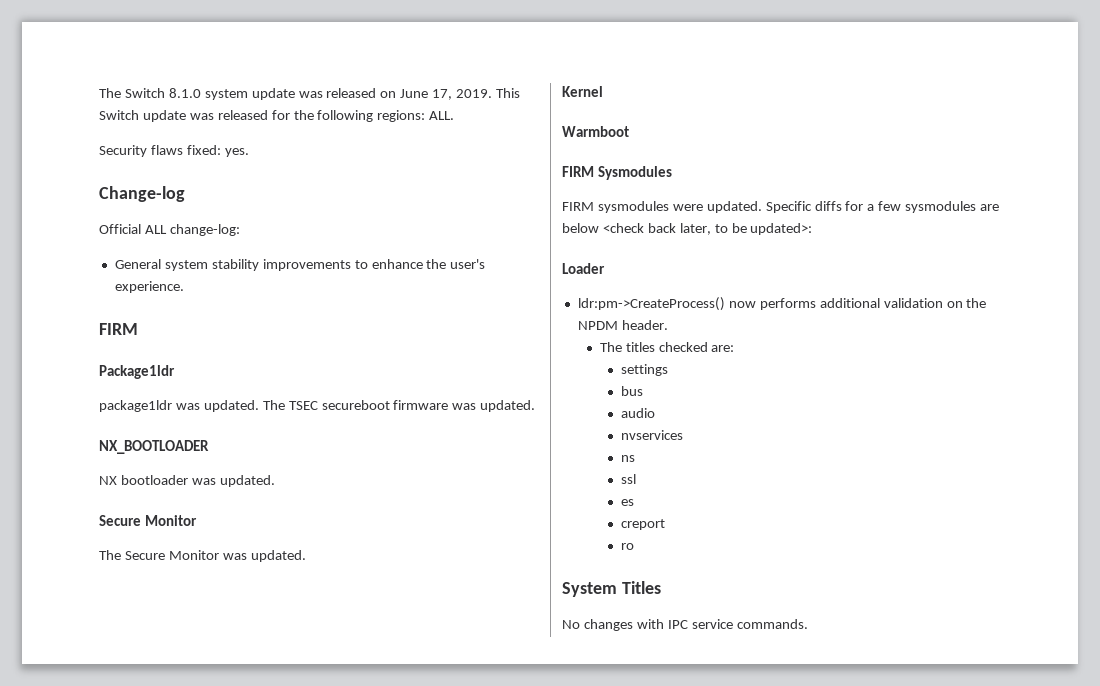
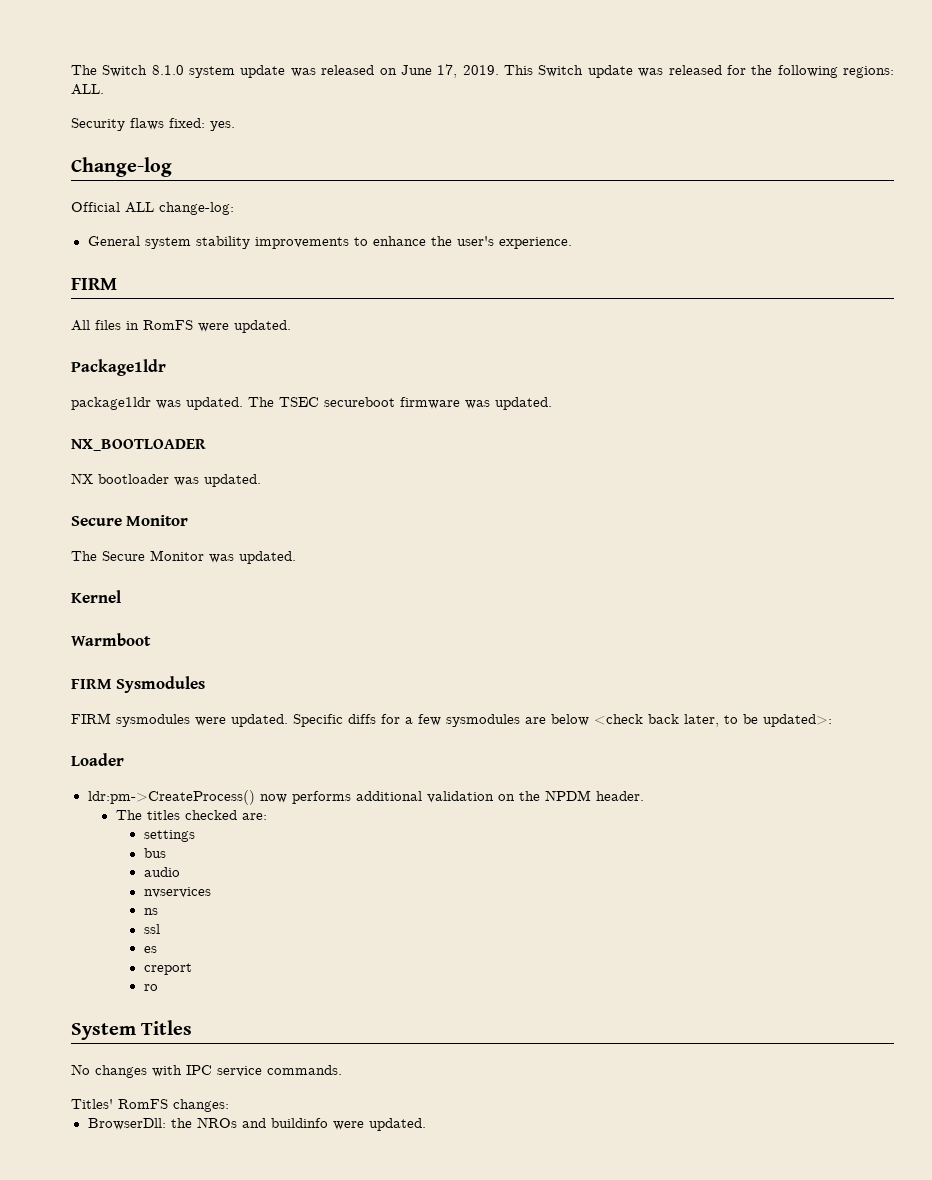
(138, 329) none -> [71,320,291,333] // All files in RomFS were updated.
(808, 624) none -> [71,1099,229,1112] [87,1117,426,1131] // Titles' RomFS changes: // BrowserDll: the NROs and buildinfo were updated.

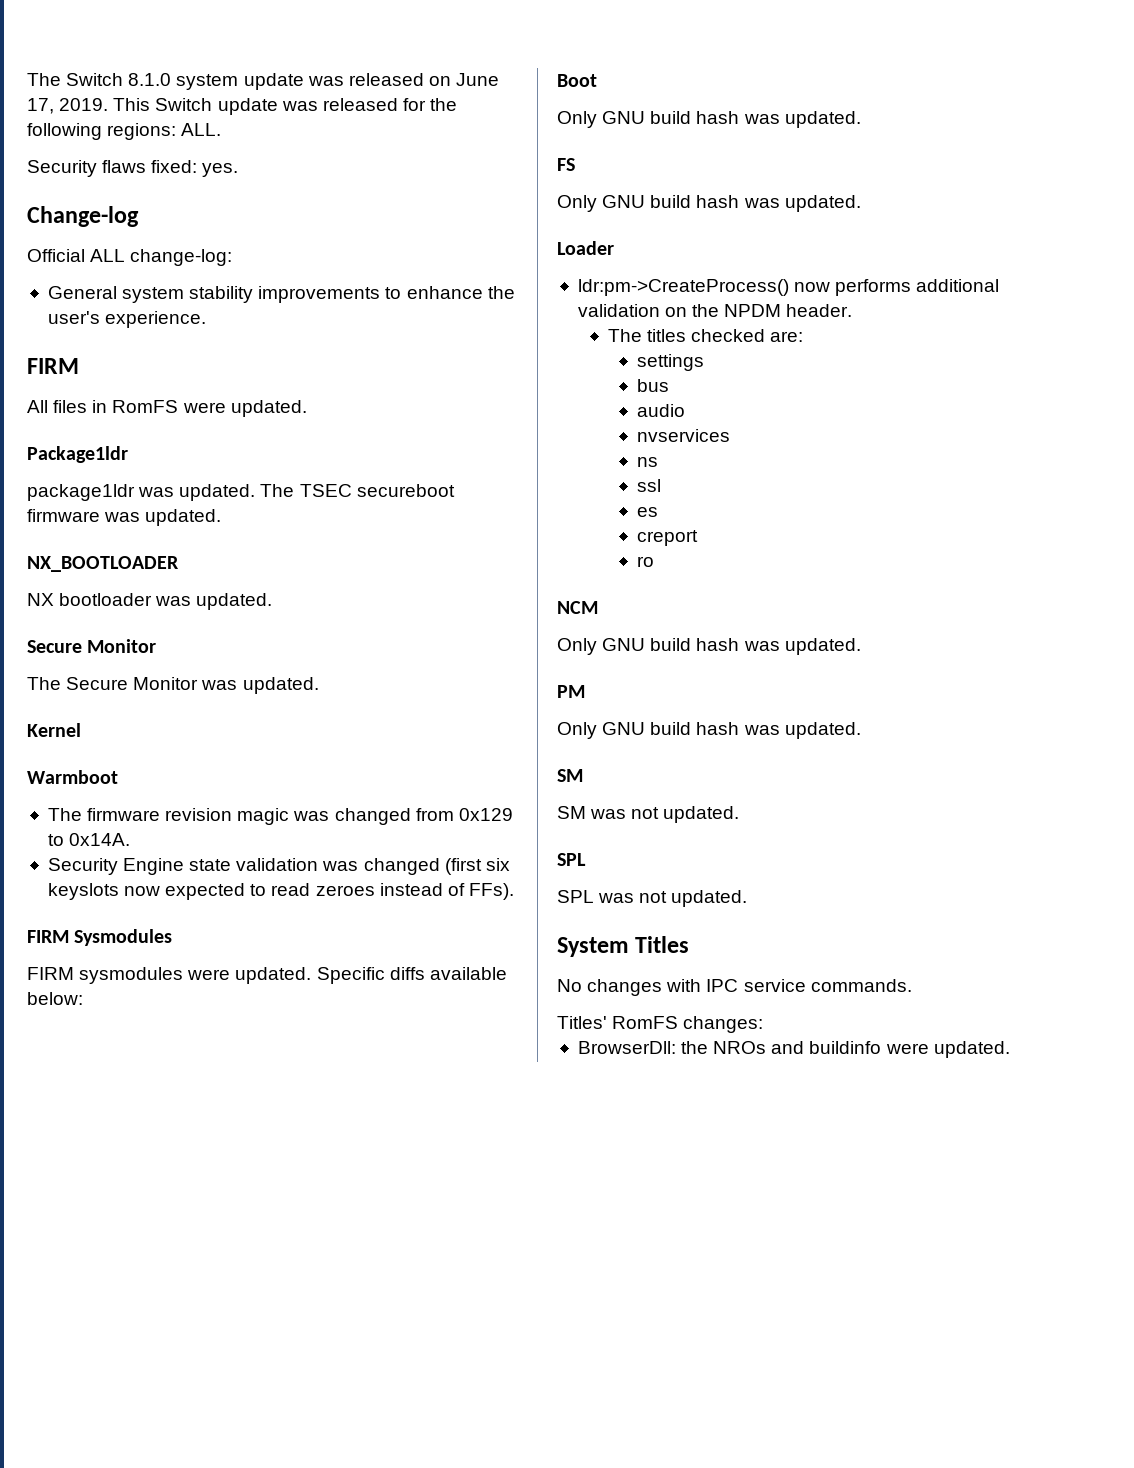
(151, 639) none -> [47,808,513,825] [47,833,131,846] [47,858,510,875] [47,883,514,900] // The firmware revision magic was changed from 0x129 to 0x14A. // Security Engine state validation was changed (first six keyslots now expected to read zeroes instead of FFs).
[381,714,832,727] for a few sysmodules are below <check back later, to be updated>: -> [429,967,507,980] [27,992,83,1005] [557,74,597,87] [557,111,861,128] [557,158,575,171] [557,195,861,212] available below: // Boot // Only GNU build hash was updated. // FS // Only GNU build hash was updated.
(158, 987) none -> [557,601,598,614] [557,638,861,655] [557,685,585,698] [557,722,861,739] [557,769,583,782] [557,806,740,823] [557,853,586,866] [557,890,748,907] // NCM // Only GNU build hash was updated. // PM // Only GNU build hash was updated. // SM // SM was not updated. // SPL // SPL was not updated.

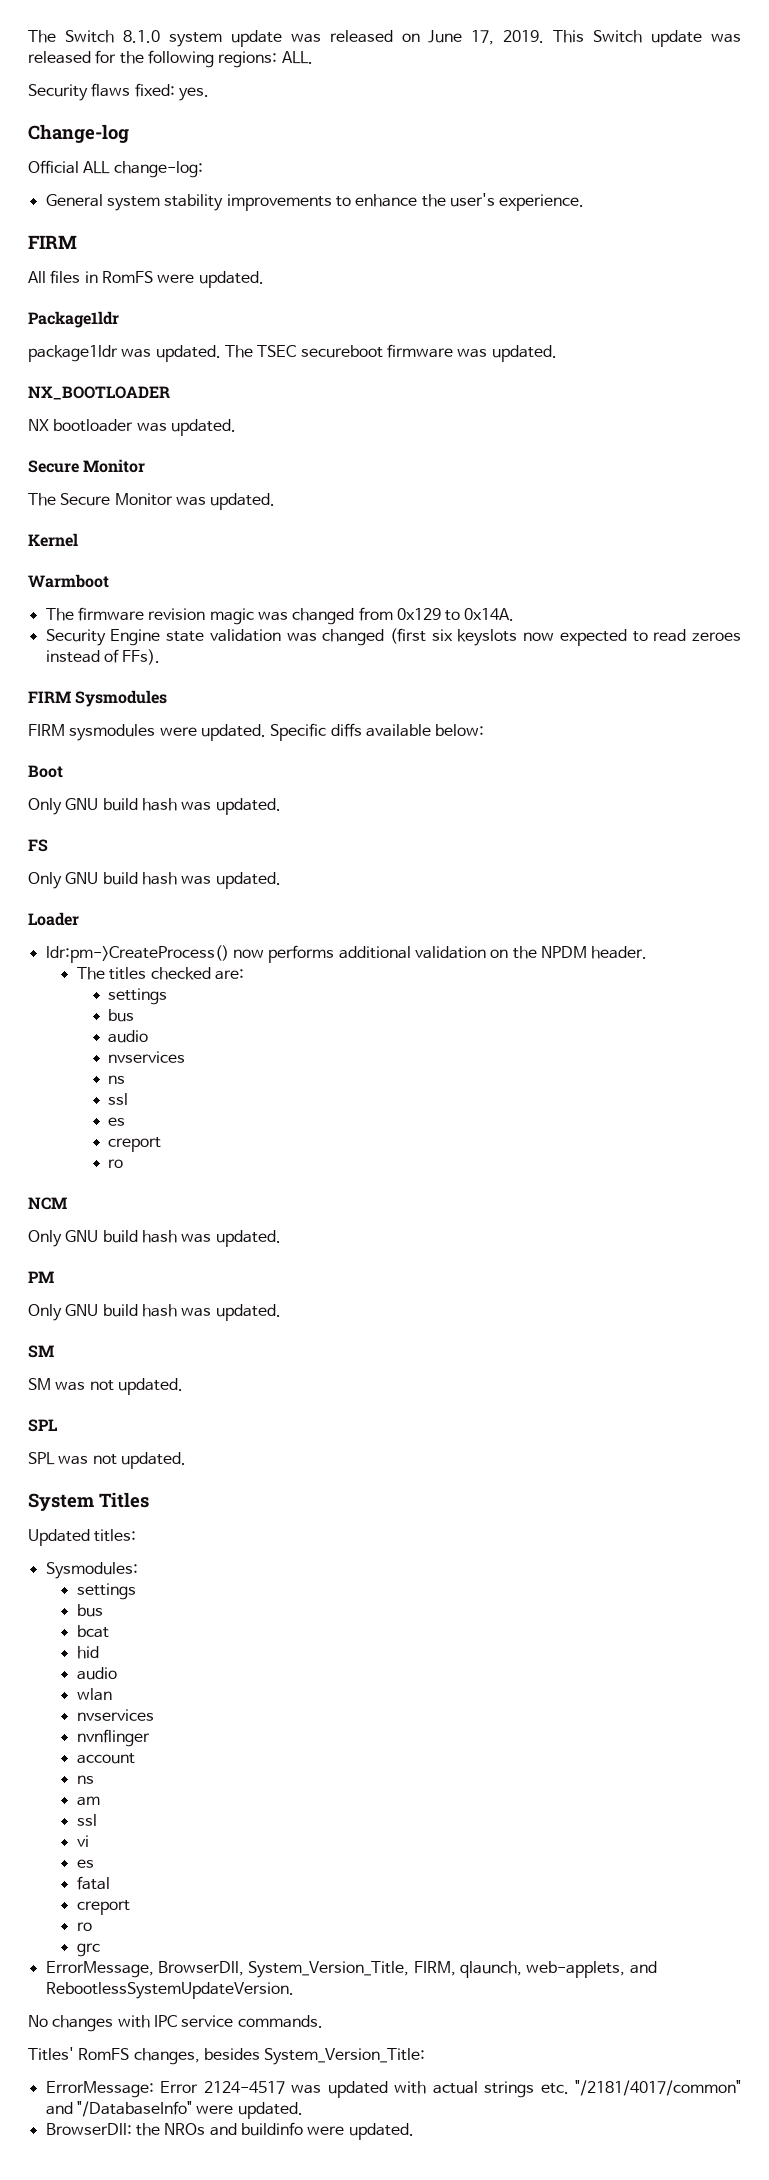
(690, 944) none -> [28,1529,137,1546] [45,1562,138,1579] [76,1583,136,1600] [76,1604,103,1617] [76,1625,109,1638] [76,1646,99,1659] [76,1667,117,1680] [76,1688,112,1701] [76,1709,154,1721] [76,1729,150,1747] [76,1753,135,1764] [76,1775,94,1784] [76,1796,100,1806] [76,1814,97,1826] [76,1835,89,1847] [76,1859,94,1868] [76,1876,110,1890] [76,1900,130,1915] [76,1922,92,1931] [76,1943,100,1957] [45,1961,657,1978] [45,1982,294,1999] // Updated titles: // Sysmodules: // settings // bus // bcat // hid // audio // wlan // nvservices // nvnflinger // account // ns // am // ssl // vi // es // fatal // creport // ro // grc // ErrorMessage, BrowserDll, System_Version_Title, FIRM, qlaunch, web-applets, and RebootlessSystemUpdateVersion.
[683,1016,764,1033] changes: -> [133,2048,426,2065] [45,2080,741,2098] [45,2101,303,2119] changes, besides System_Version_Title: // ErrorMessage: Error 2124-4517 was updated with actual strings etc. "/2181/4017/common" and "/DatabaseInfo" were updated.

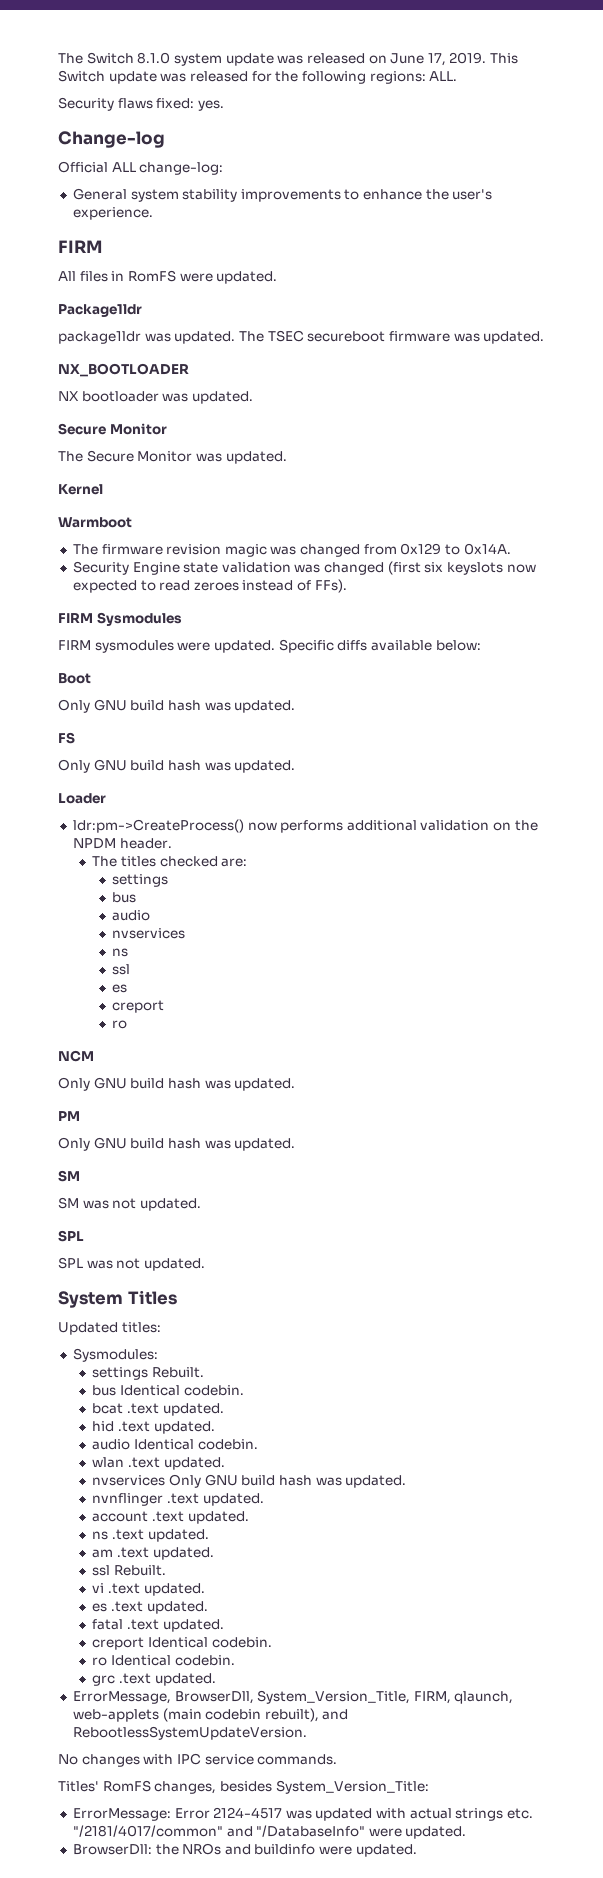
[76,1604,103,1617] // bus -> [152,1367,205,1378] [92,1385,244,1396] Rebuilt. // bus Identical codebin.
(109, 1631) none -> [127,1403,224,1416] .text updated.
[76,1667,117,1680] // audio -> [118,1421,215,1434] [92,1439,258,1450] .text updated. // audio Identical codebin.
[76,1709,154,1721] // nvservices -> [128,1457,225,1470] [92,1474,407,1488] .text updated. // nvservices Only GNU build hash was updated.
(150, 1738) none -> [167,1493,264,1506] .text updated.
[76,1775,94,1784] // ns -> [152,1511,249,1524] [92,1529,209,1542] .text updated. // ns .text updated.
[76,1814,97,1826] // ssl -> [117,1547,214,1560] [92,1565,167,1576] .text updated. // ssl Rebuilt.
[76,1859,94,1868] // es -> [108,1583,205,1596] [92,1601,208,1614] .text updated. // es .text updated.
[76,1900,130,1915] [76,1922,92,1931] // creport // ro -> [127,1619,224,1632] [92,1637,272,1650] [92,1655,235,1666] .text updated. // creport Identical codebin. // ro Identical codebin.
(100, 1950) none -> [119,1673,216,1686] .text updated.
[526,1961,626,1978] web-applets, -> [72,1708,319,1722] web-applets (main codebin rebuilt),

